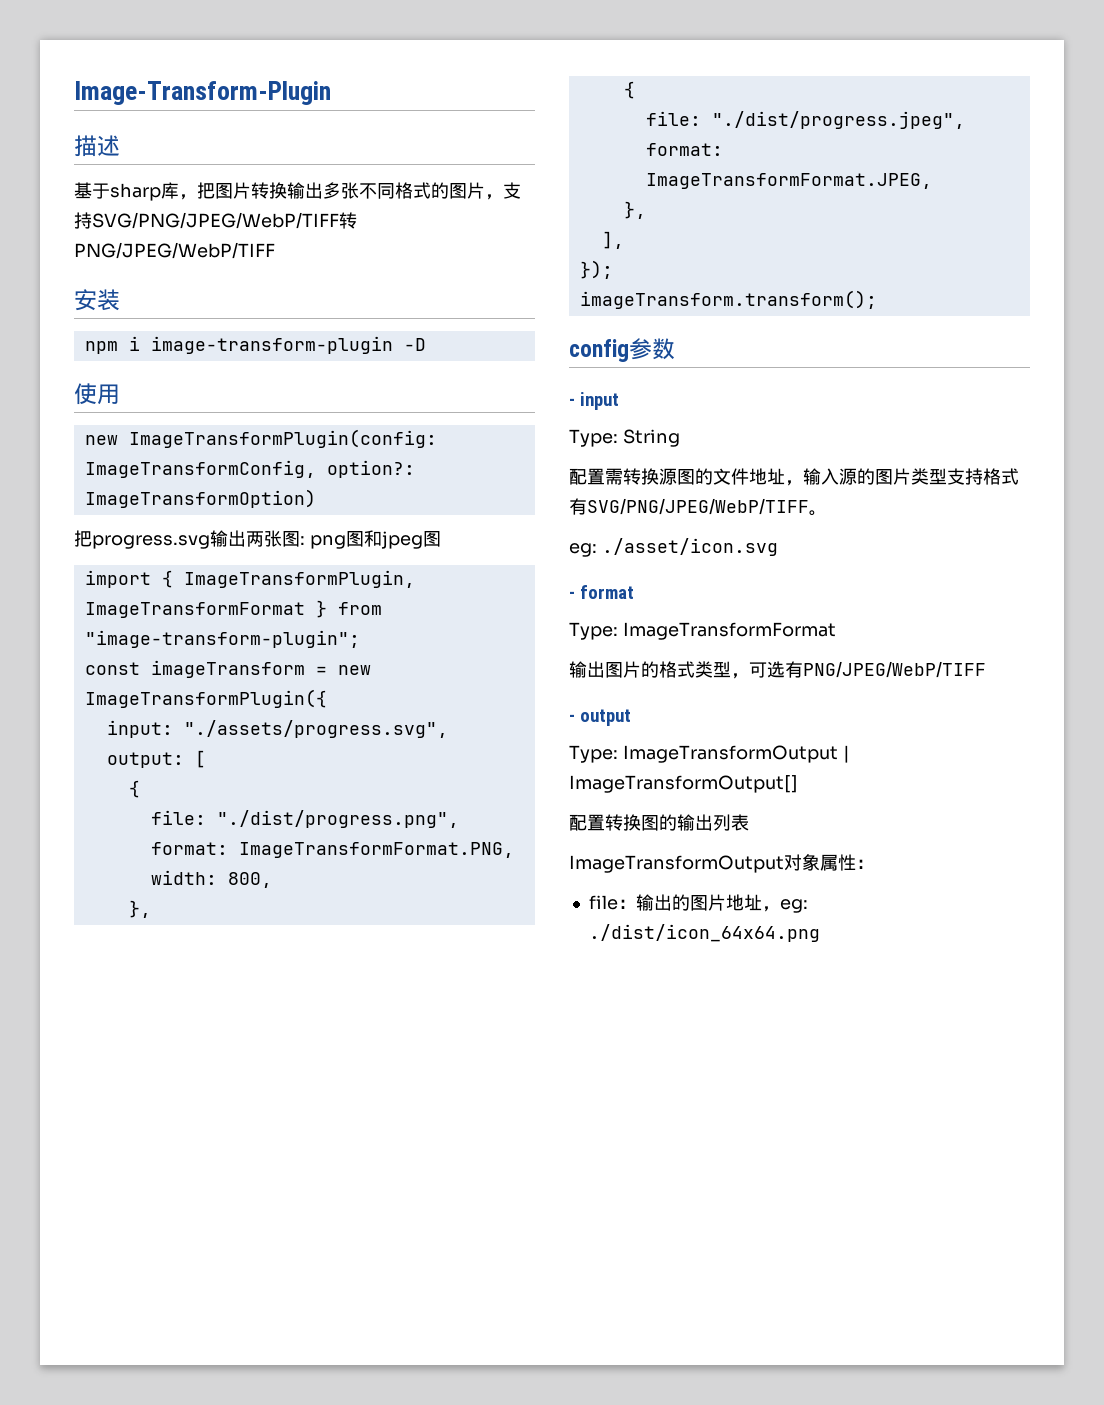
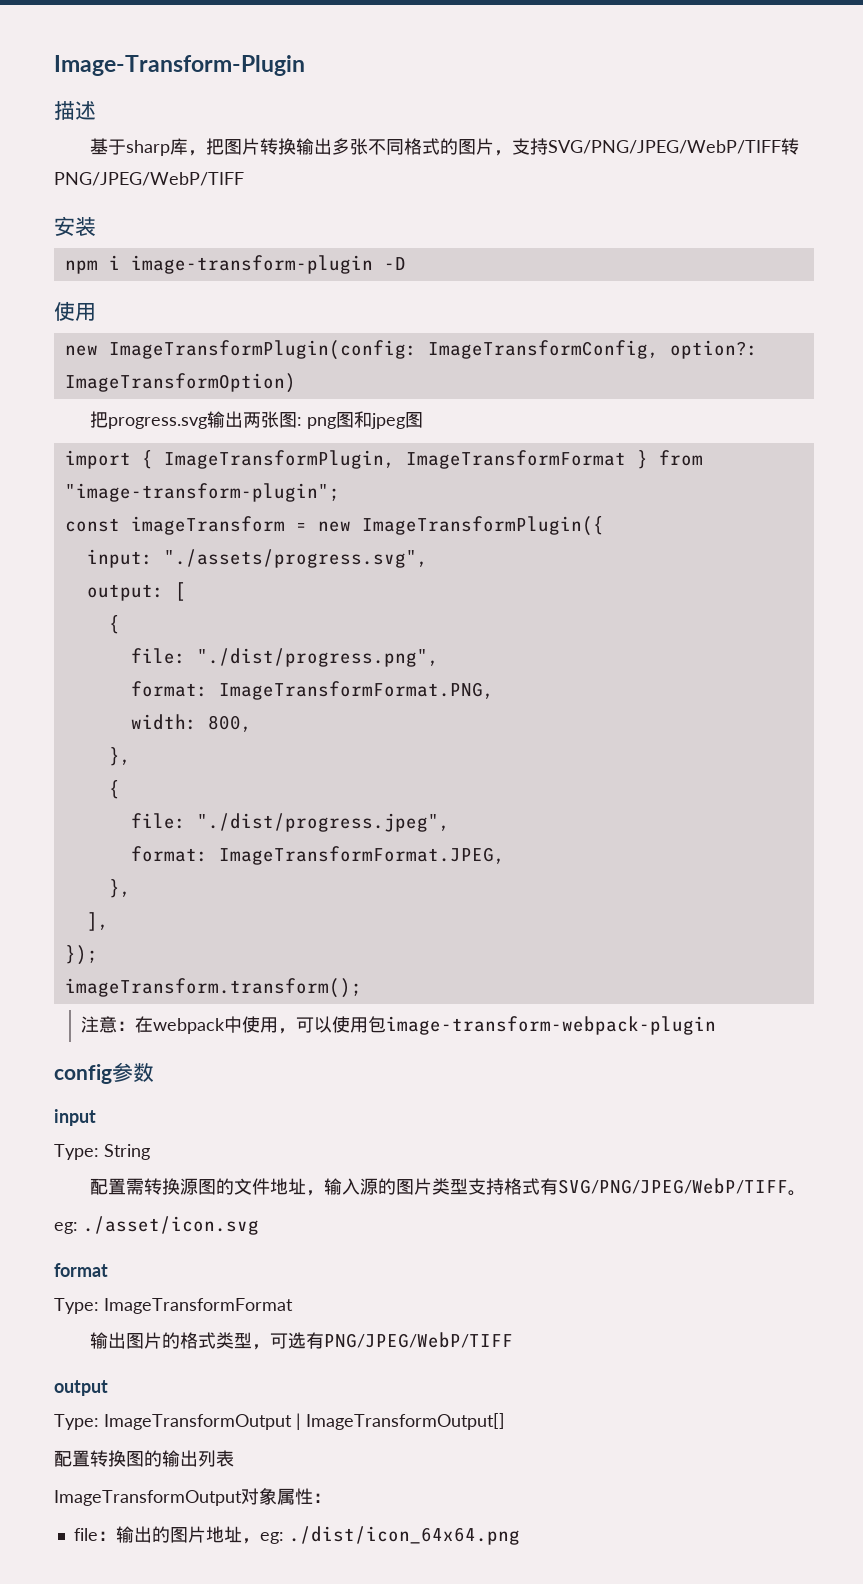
(877, 299) none -> [81,1016,717,1035] // 注意：在webpack中使用，可以使用包image-transform-webpack-plugin
[569,398,575,406] - -> (154, 1072) none
[569,591,575,599] - -> (259, 1225) none
[569,714,575,722] - -> (513, 1340) none

